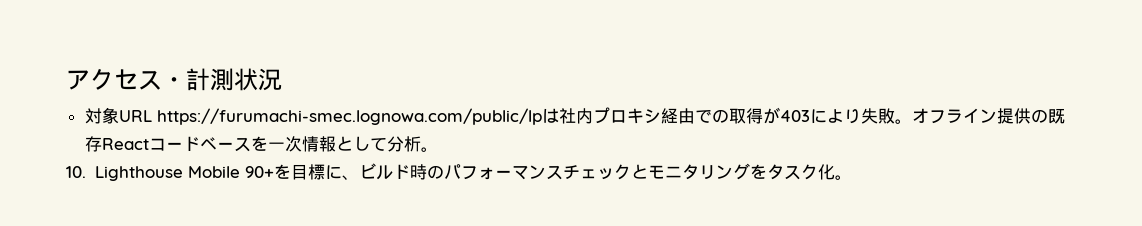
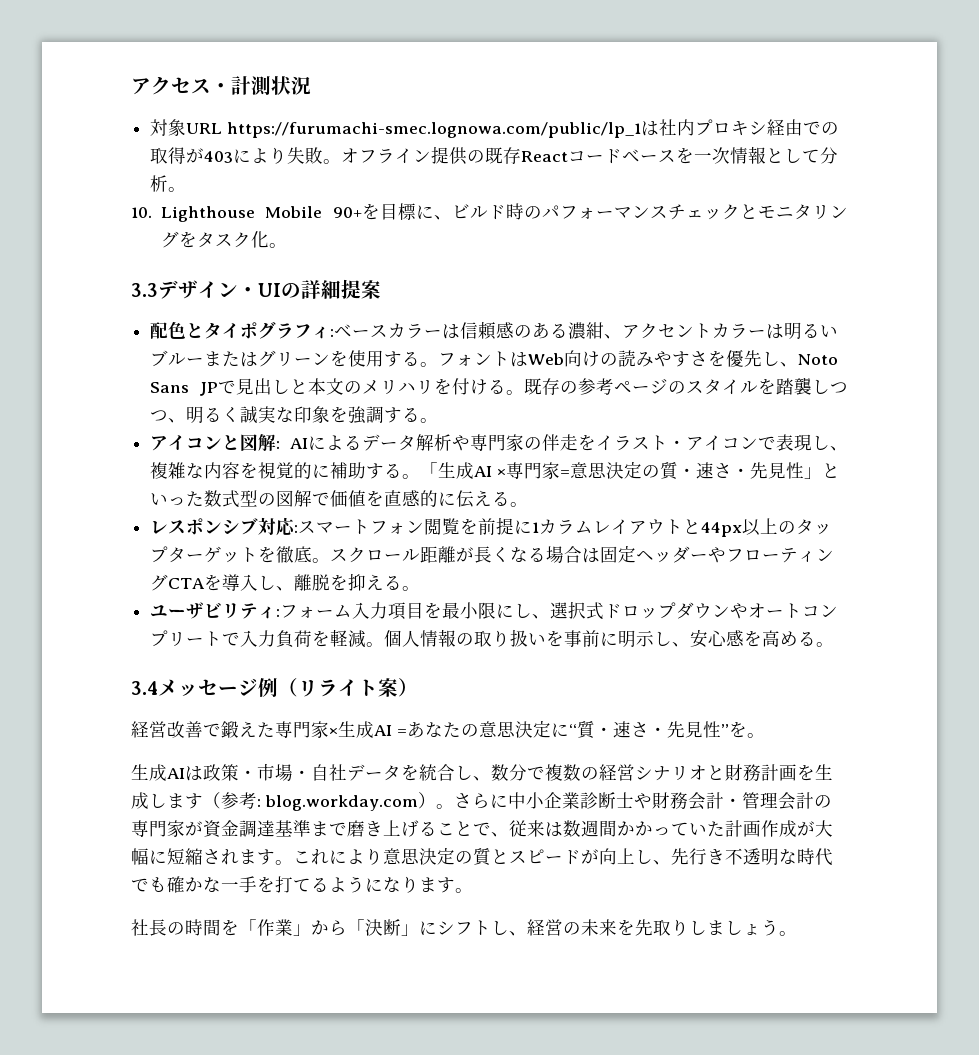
[156,108,542,125] https://furumachi-smec.lognowa.com/public/lp -> [226,122,641,138] https://furumachi-smec.lognowa.com/public/lp_1
(852, 177) none -> [131,279,381,299] [150,321,839,340] [150,350,839,367] [150,377,848,396] [150,406,439,424] [150,434,848,452] [150,461,840,480] [150,490,529,508] [150,517,833,537] [150,545,835,563] [150,573,421,591] [150,601,839,620] [150,629,835,648] [131,678,418,697] [131,720,765,739] [131,763,833,781] [131,792,832,811] [131,820,833,838] [131,847,833,866] [131,876,473,893] [131,919,797,936] // 3.3デザイン・UIの詳細提案 // 配色とタイポグラフィ:ベースカラーは信頼感のある濃紺、アクセントカラーは明るいブルーまたはグリーンを使用する。フォントはWeb向けの読みやすさを優先し、Noto Sans JPで見出しと本文のメリハリを付ける。既存の参考ページのスタイルを踏襲しつつ、明るく誠実な印象を強調する。 // アイコンと図解: AIによるデータ解析や専門家の伴走をイラスト・アイコンで表現し、複雑な内容を視覚的に補助する。「生成AI ×専門家=意思決定の質・速さ・先見性」といった数式型の図解で価値を直感的に伝える。 // レスポンシブ対応:スマートフォン閲覧を前提に1カラムレイアウトと44px以上のタップターゲットを徹底。スクロール距離が長くなる場合は固定ヘッダーやフローティングCTAを導入し、離脱を抑える。 // ユーザビリティ:フォーム入力項目を最小限にし、選択式ドロップダウンやオートコンプリートで入力負荷を軽減。個人情報の取り扱いを事前に明示し、安心感を高める。 // 3.4メッセージ例（リライト案） // 経営改善で鍛えた専門家×生成AI =あなたの意思決定に“質・速さ・先見性”を。 // 生成AIは政策・市場・自社データを統合し、数分で複数の経営シナリオと財務計画を生成します（参考: blog.workday.com）。さらに中小企業診断士や財務会計・管理会計の専門家が資金調達基準まで磨き上げることで、従来は数週間かかっていた計画作成が大幅に短縮されます。これにより意思決定の質とスピードが向上し、先行き不透明な時代でも確かな一手を打てるようになります。 // 社長の時間を「作業」から「決断」にシフトし、経営の未来を先取りしましょう。

